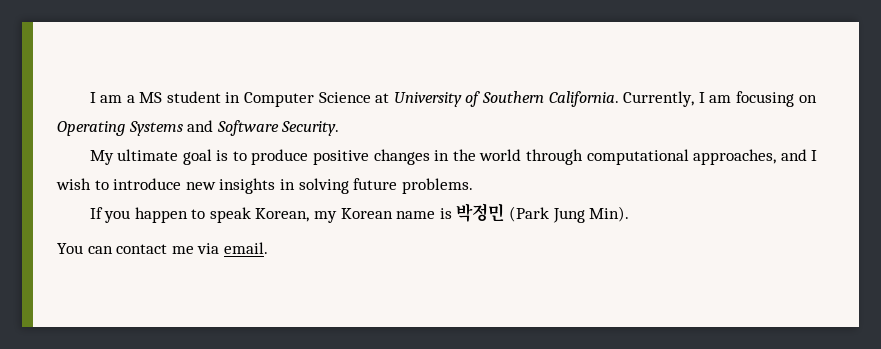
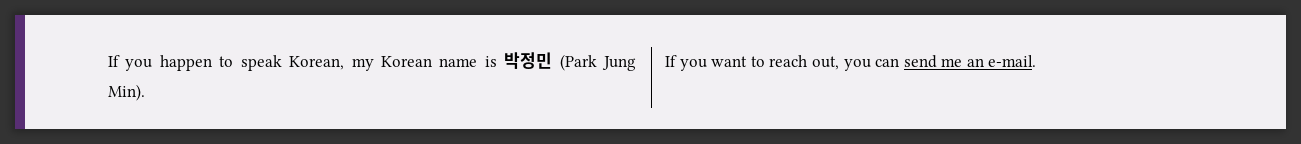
[89,91,817,107] [57,120,340,136] [89,149,818,165] [56,178,473,194] I am a MS student in Computer Science at University of Southern California. Currently, I am focusing on Operating Systems and Software Security. // My ultimate goal is to produce positive changes in the world through computational approaches, and I wish to introduce new insights in solving future problems. // -> (108, 61) none
[57,242,268,254] You can contact me via email. -> [665,55,1037,71] If you want to reach out, you can send me an e-mail.

